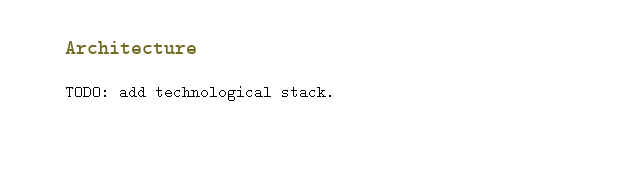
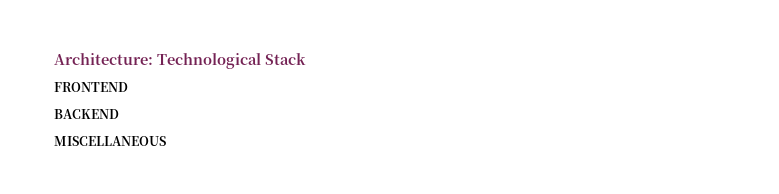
[65,41,197,54] [65,85,335,101] Architecture // TODO: add technological stack. -> [54,53,306,69] [54,82,128,92] [54,109,119,119] [54,136,166,146] Architecture: Technological Stack // FRONTEND // BACKEND // MISCELLANEOUS

